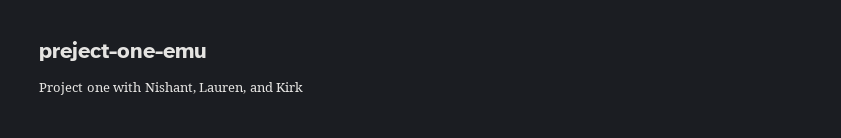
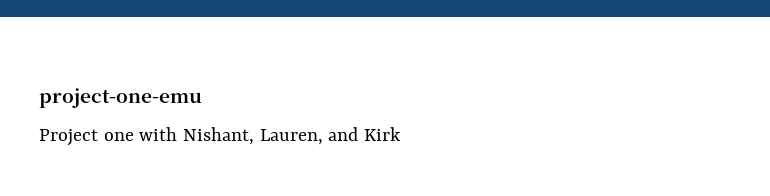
[39,41,207,61] preject-one-emu -> [39,88,202,108] project-one-emu

